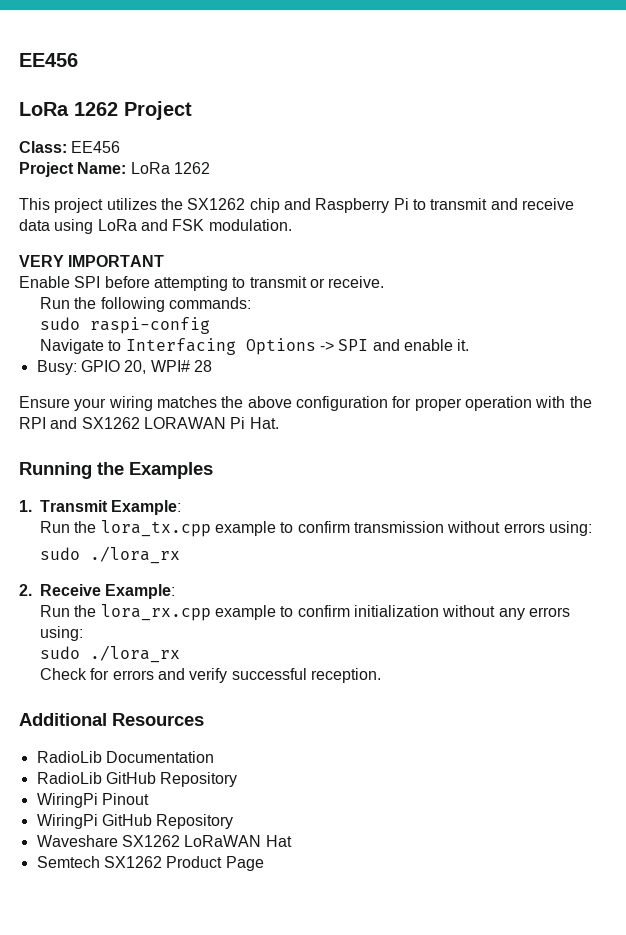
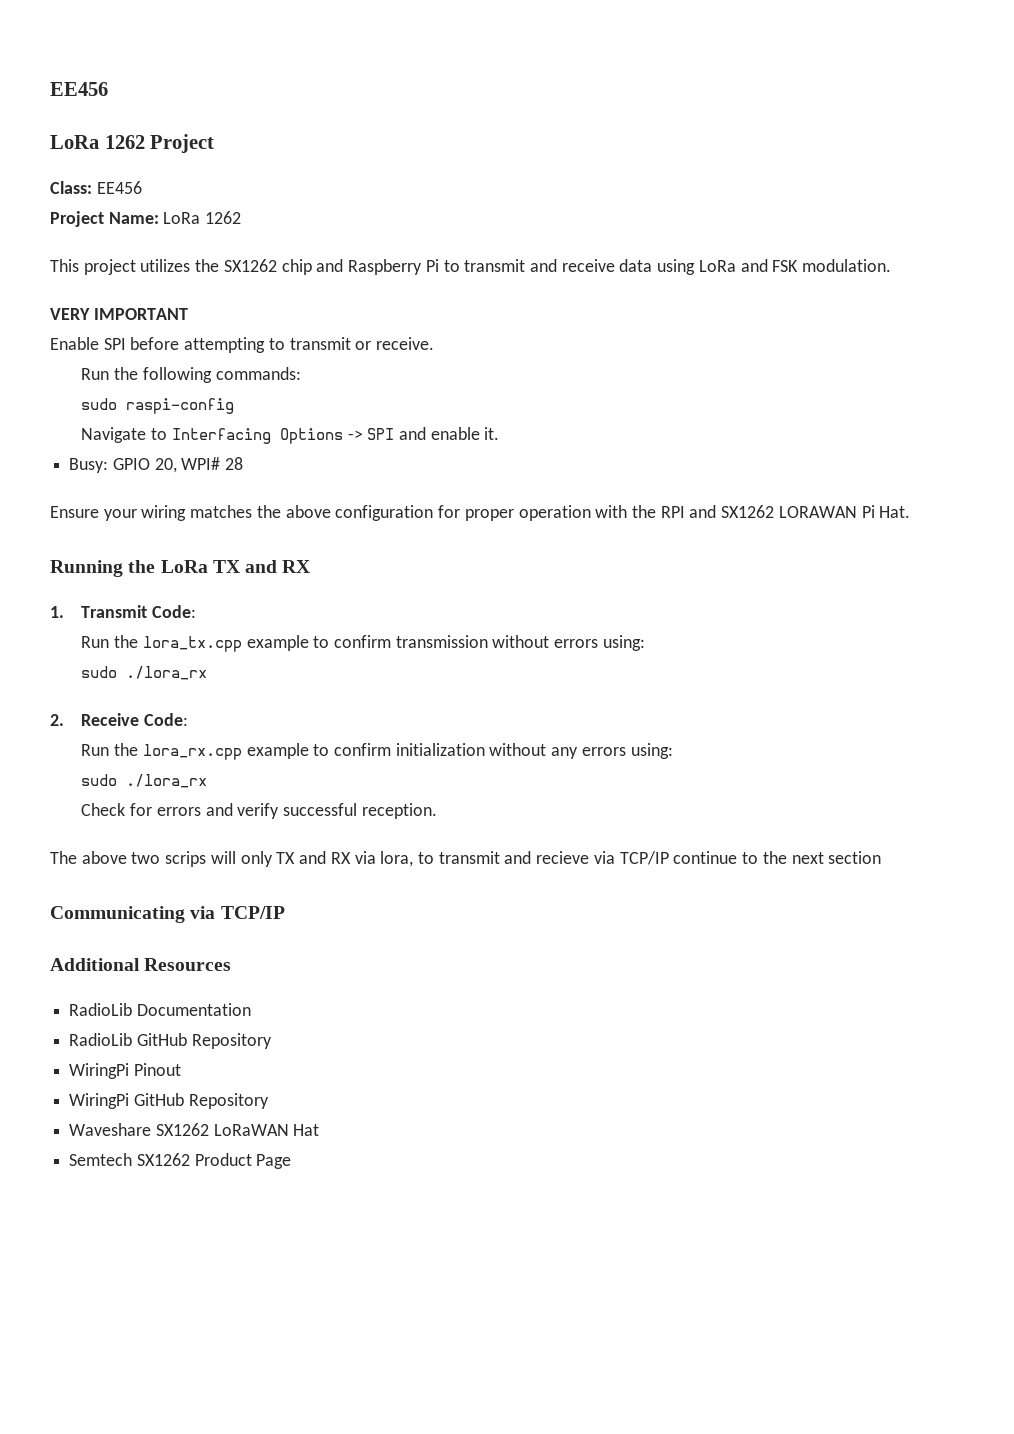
[129,462,213,479] Examples -> [160,560,311,573] LoRa TX and RX
[111,500,182,515] Example: -> [152,605,197,618] Code:
[105,584,176,599] Example: -> [144,713,189,726] Code:
(381, 675) none -> [50,851,882,867] [50,906,285,923] // The above two scrips will only TX and RX via lora, to transmit and recieve via TCP/IP continue to the next section // Communicating via TCP/IP

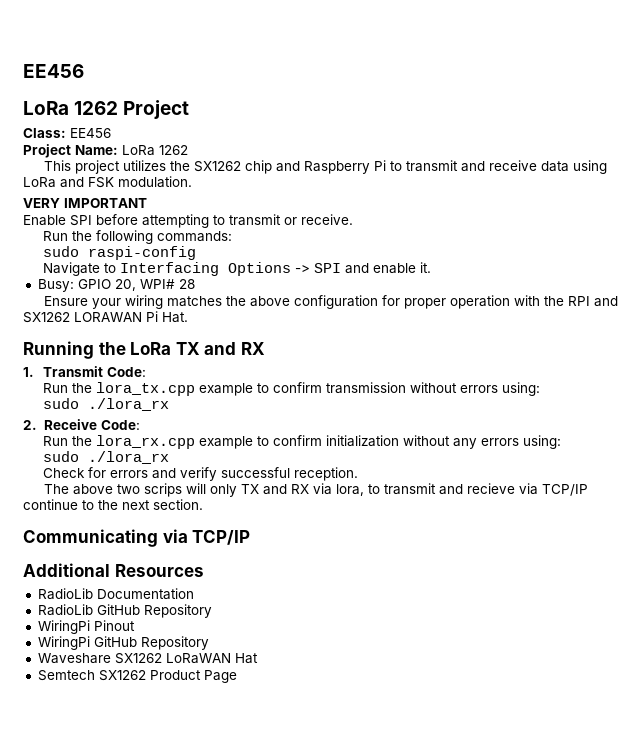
[828,851,882,864] section -> [153,499,203,510] section.

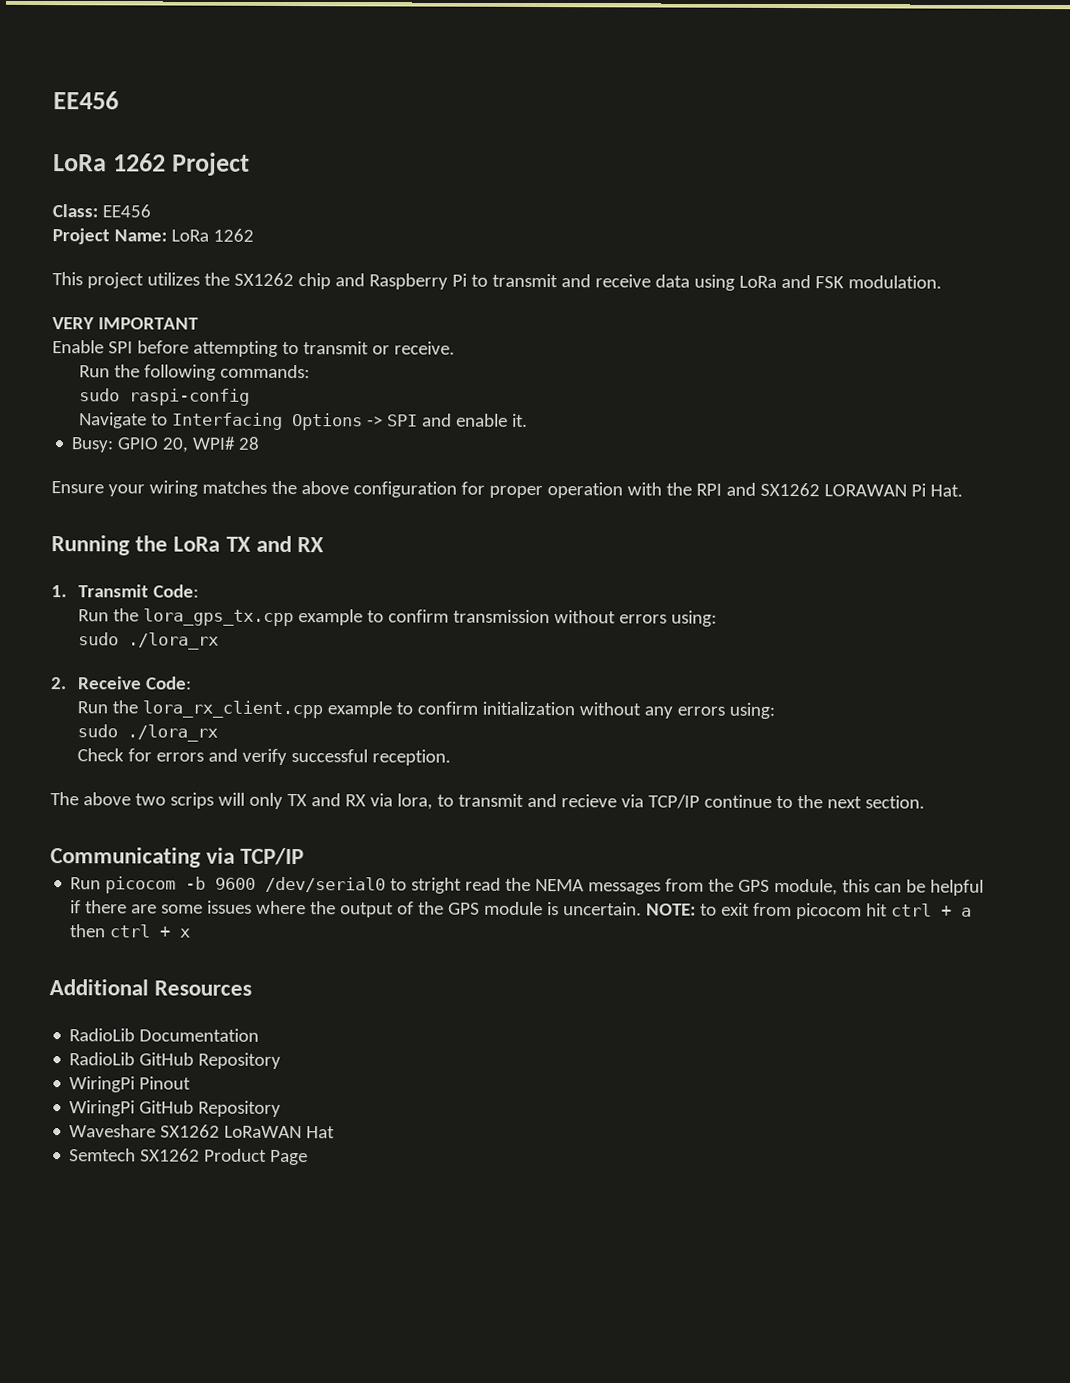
[96,382,196,396] lora_tx.cpp -> [142,608,294,627] lora_gps_tx.cpp
[96,435,196,449] lora_rx.cpp -> [141,700,323,719] lora_rx_client.cpp
(251, 537) none -> [70,876,985,896] [70,900,973,920] [70,924,192,938] // Run picocom -b 9600 /dev/serial0 to stright read the NEMA messages from the GPS module, this can be helpful if there are some issues where the output of the GPS module is uncertain. NOTE: to exit from picocom hit ctrl + a then ctrl + x

